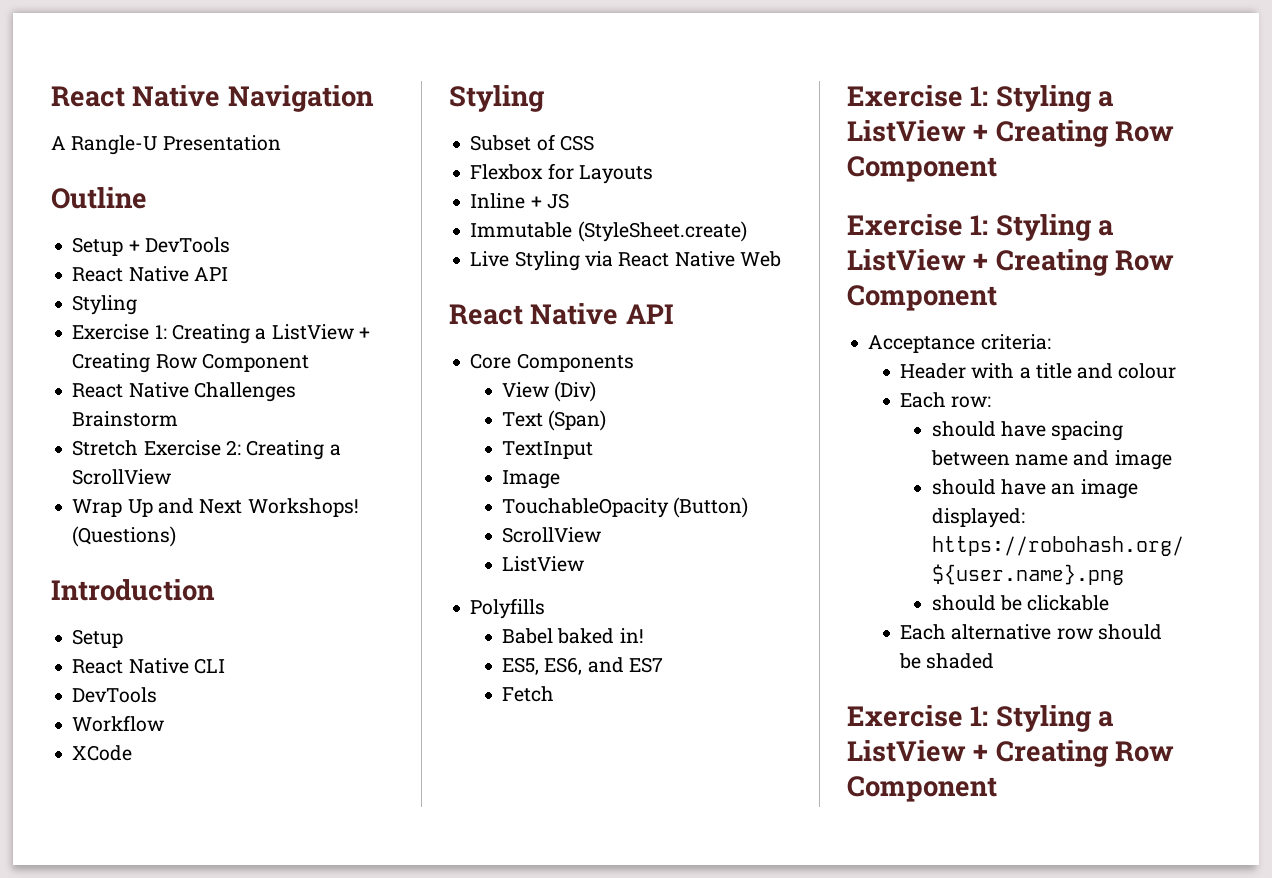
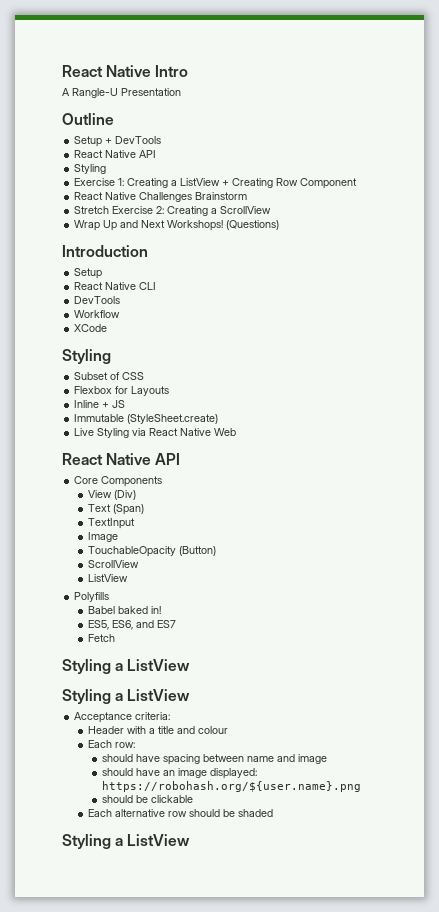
[51,85,374,112] React Native Navigation -> [62,65,189,77] React Native Intro
[847,85,1114,112] [847,120,1175,147] [847,156,997,182] [847,214,1114,241] [847,249,1175,276] [847,285,997,311] Exercise 1: Styling a ListView + Creating Row Component // Exercise 1: Styling a ListView + Creating Row Component -> [62,659,191,674] [62,689,191,704] Styling a ListView // Styling a ListView
[847,705,1114,732] [847,740,1175,767] [847,776,997,802] Exercise 1: Styling a ListView + Creating Row Component -> [62,834,191,849] Styling a ListView

